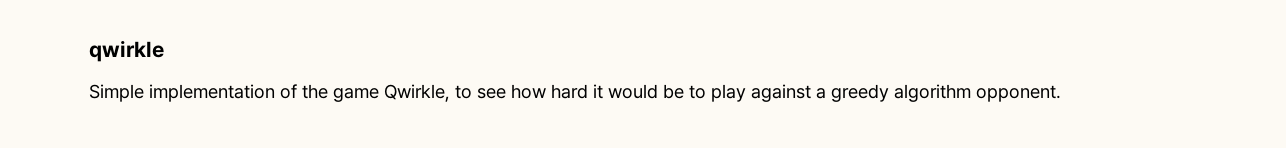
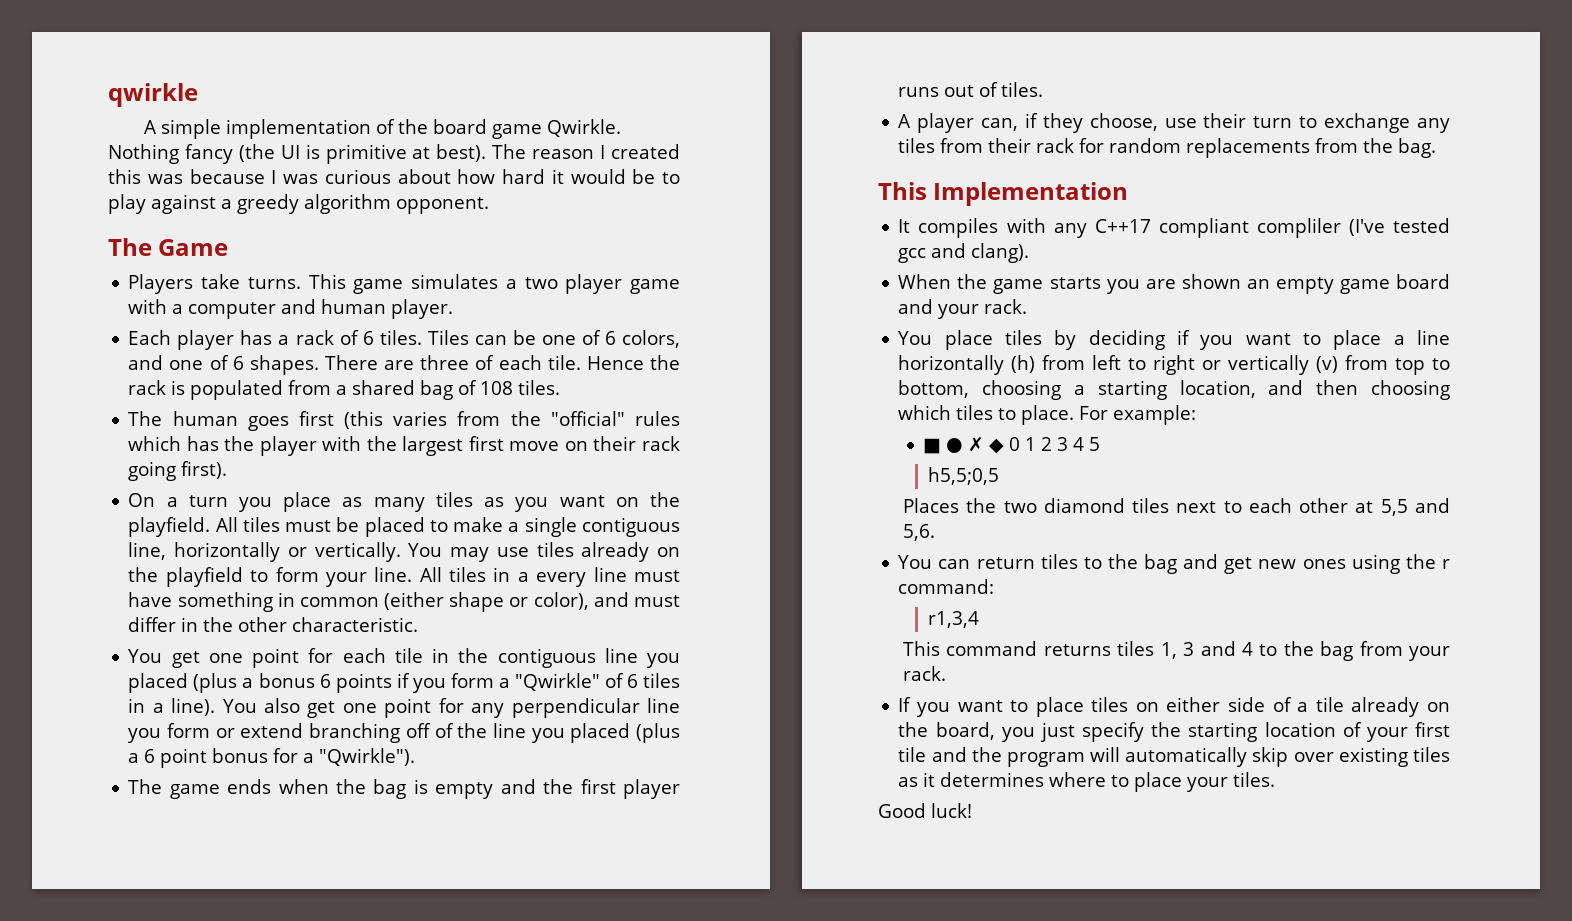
[89,84,144,102] Simple -> [144,119,222,139] A simple
[333,84,506,102] game Qwirkle, to see -> [433,119,622,139] [108,144,681,164] [108,169,451,184] board game Qwirkle. Nothing fancy (the UI is primitive at best). The reason I created this was because I was curious about
(1061, 93) none -> [108,238,229,256] [128,274,680,294] [128,299,454,319] [128,330,681,350] [128,355,680,375] [128,380,561,400] [128,411,680,431] [128,436,680,456] [128,461,228,481] [128,492,680,512] [128,517,680,537] [128,542,680,562] [128,567,680,587] [128,592,680,612] [128,617,419,632] [128,648,680,668] [128,673,680,693] [128,698,680,718] [128,723,680,743] [128,748,416,768] [128,779,680,799] [898,82,1044,97] [898,113,1450,133] [898,138,1437,158] [878,182,1129,206] [898,218,1450,238] [898,243,1030,263] [898,274,1450,294] [898,299,1028,319] [898,330,1450,350] [898,355,1450,375] [898,380,1450,400] [898,405,1197,425] [923,437,1101,454] [927,467,999,485] [902,498,1450,516] [902,524,935,541] [898,554,1450,574] [898,579,995,594] [927,611,979,628] [902,641,1451,661] [902,666,946,681] [898,697,1450,717] [898,722,1450,742] [898,747,1450,767] [898,772,1276,792] [878,803,972,818] // The Game // Players take turns. This game simulates a two player game with a computer and human player. // Each player has a rack of 6 tiles. Tiles can be one of 6 colors, and one of 6 shapes. There are three of each tile. Hence the rack is populated from a shared bag of 108 tiles. // The human goes first (this varies from the "official" rules which has the player with the largest first move on their rack going first). // On a turn you place as many tiles as you want on the playfield. All tiles must be placed to make a single contiguous line, horizontally or vertically. You may use tiles already on the playfield to form your line. All tiles in a every line must have something in common (either shape or color), and must differ in the other characteristic. // You get one point for each tile in the contiguous line you placed (plus a bonus 6 points if you form a "Qwirkle" of 6 tiles in a line). You also get one point for any perpendicular line you form or extend branching off of the line you placed (plus a 6 point bonus for a "Qwirkle"). // The game ends when the bag is empty and the first player runs out of tiles. // A player can, if they choose, use their turn to exchange any tiles from their rack for random replacements from the bag. // This Implementation // It compiles with any C++17 compliant compliler (I've tested gcc and clang). // When the game starts you are shown an empty game board and your rack. // You place tiles by deciding if you want to place a line horizontally (h) from left to right or vertically (v) from top to bottom, choosing a starting location, and then choosing which tiles to place. For example: // ■ ● ✗ ◆ 0 1 2 3 4 5 // h5,5;0,5 // Places the two diamond tiles next to each other at 5,5 and 5,6. // You can return tiles to the bag and get new ones using the r command: // r1,3,4 // This command returns tiles 1, 3 and 4 to the bag from your rack. // If you want to place tiles on either side of a tile already on the board, you just specify the starting location of your first tile and the program will automatically skip over existing tiles as it determines where to place your tiles. // Good luck!

